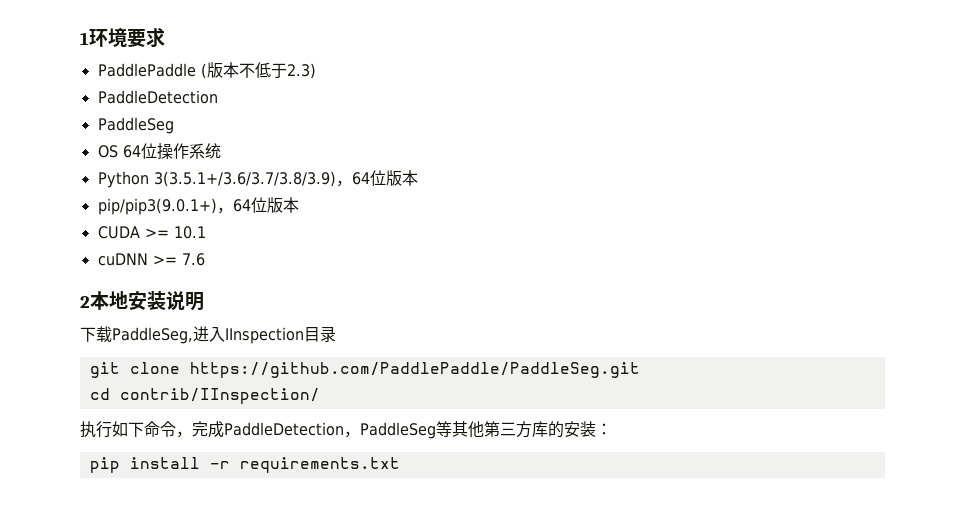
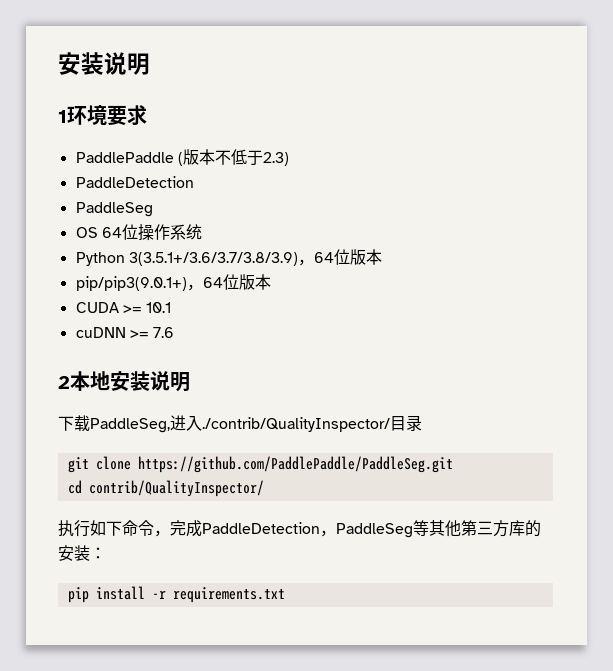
(80, 38) none -> [58,52,150,75] 安装说明 //
[225,327,304,344] IInspection -> [202,417,390,432] ./contrib/QualityInspector/
[119,388,320,404] contrib/IInspection/ -> [88,480,264,497] contrib/QualityInspector/

